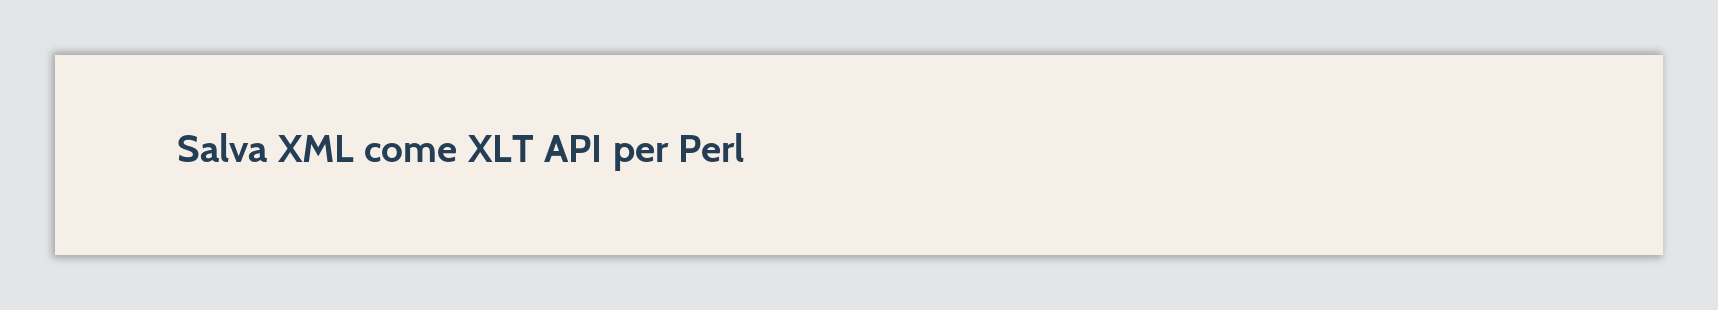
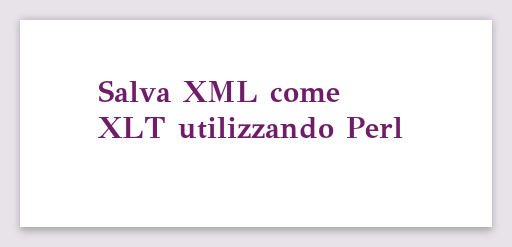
[544,135,669,171] API per -> [177,117,334,139] utilizzando

